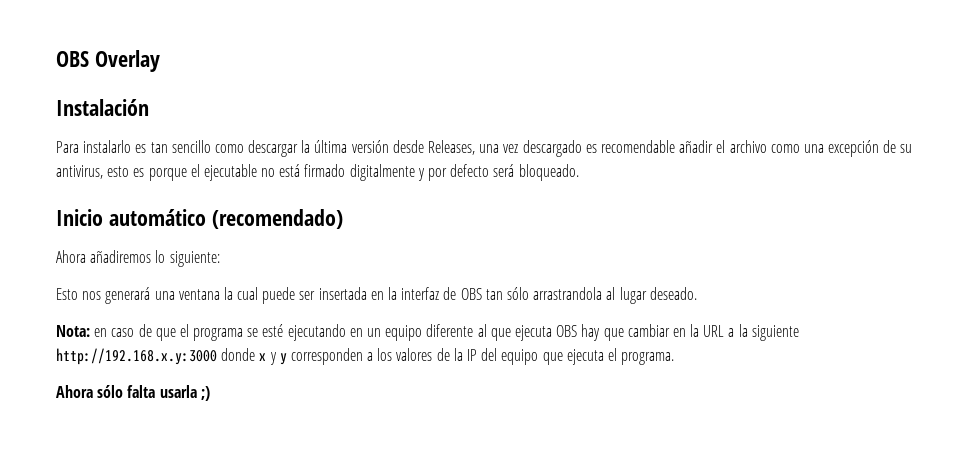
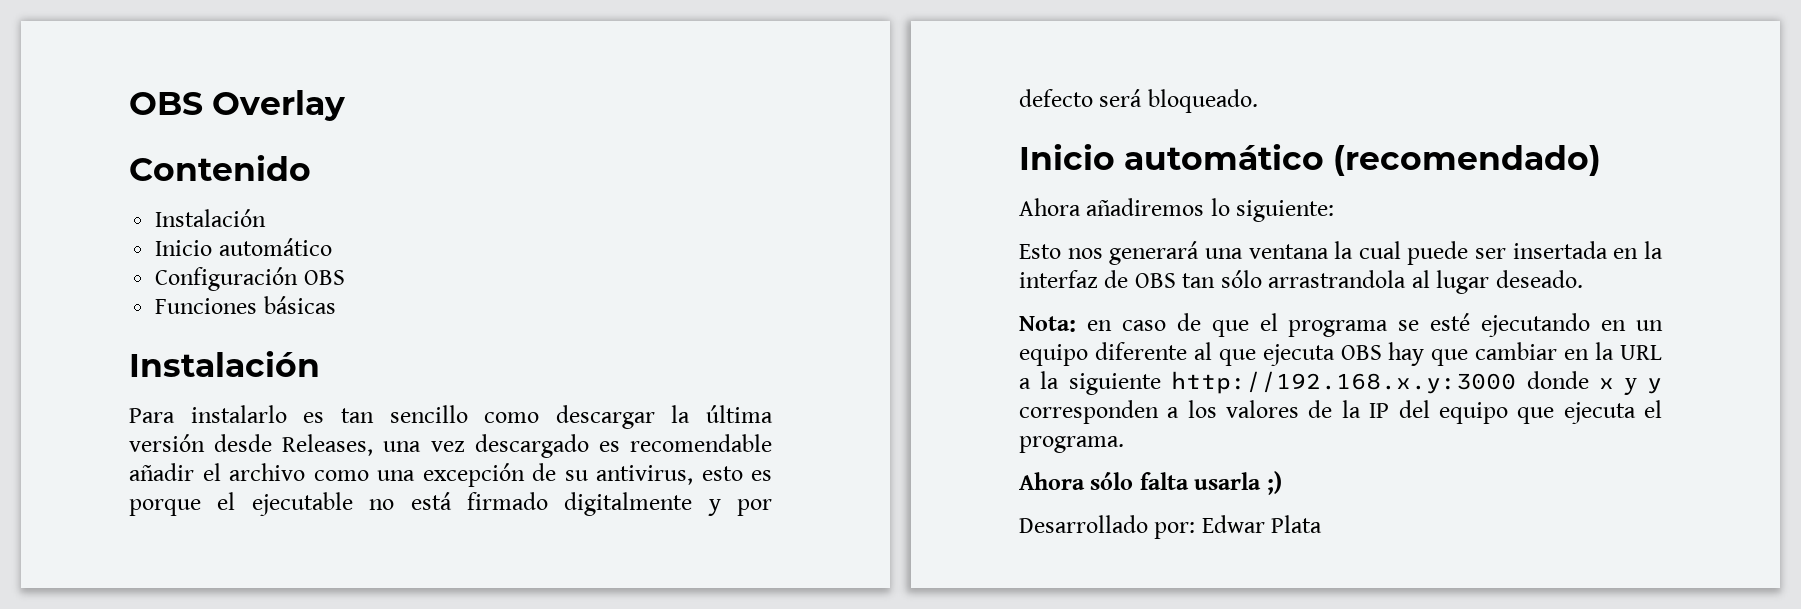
(160, 61) none -> [129,155,311,181] [155,209,267,227] [155,238,332,256] [155,267,345,291] [155,296,336,314] // Contenido // Instalación // Inicio automático // Configuración OBS // Funciones básicas
(210, 393) none -> [1019,515,1323,539] // Desarrollado por: Edwar Plata

